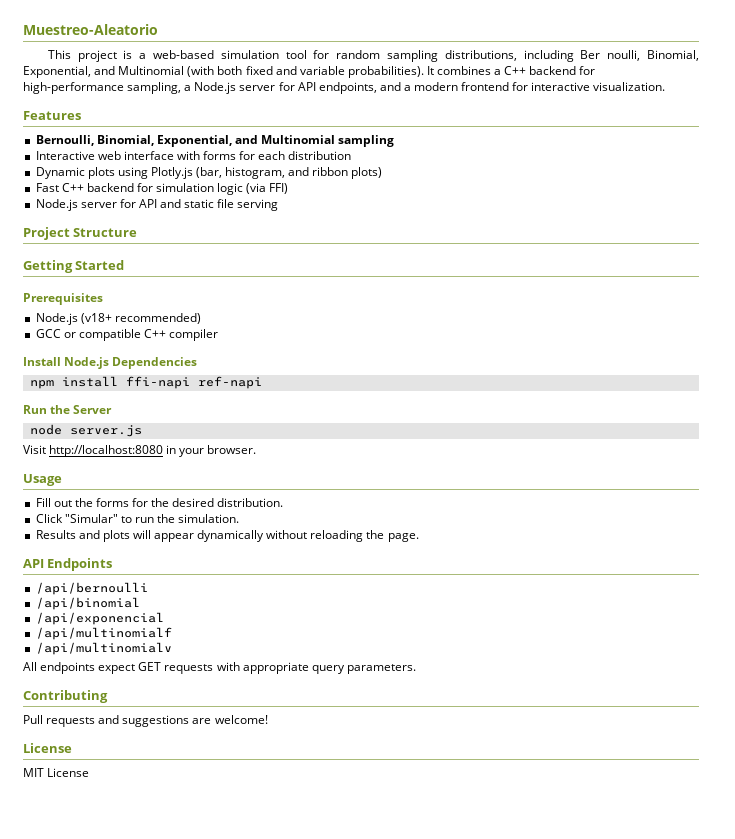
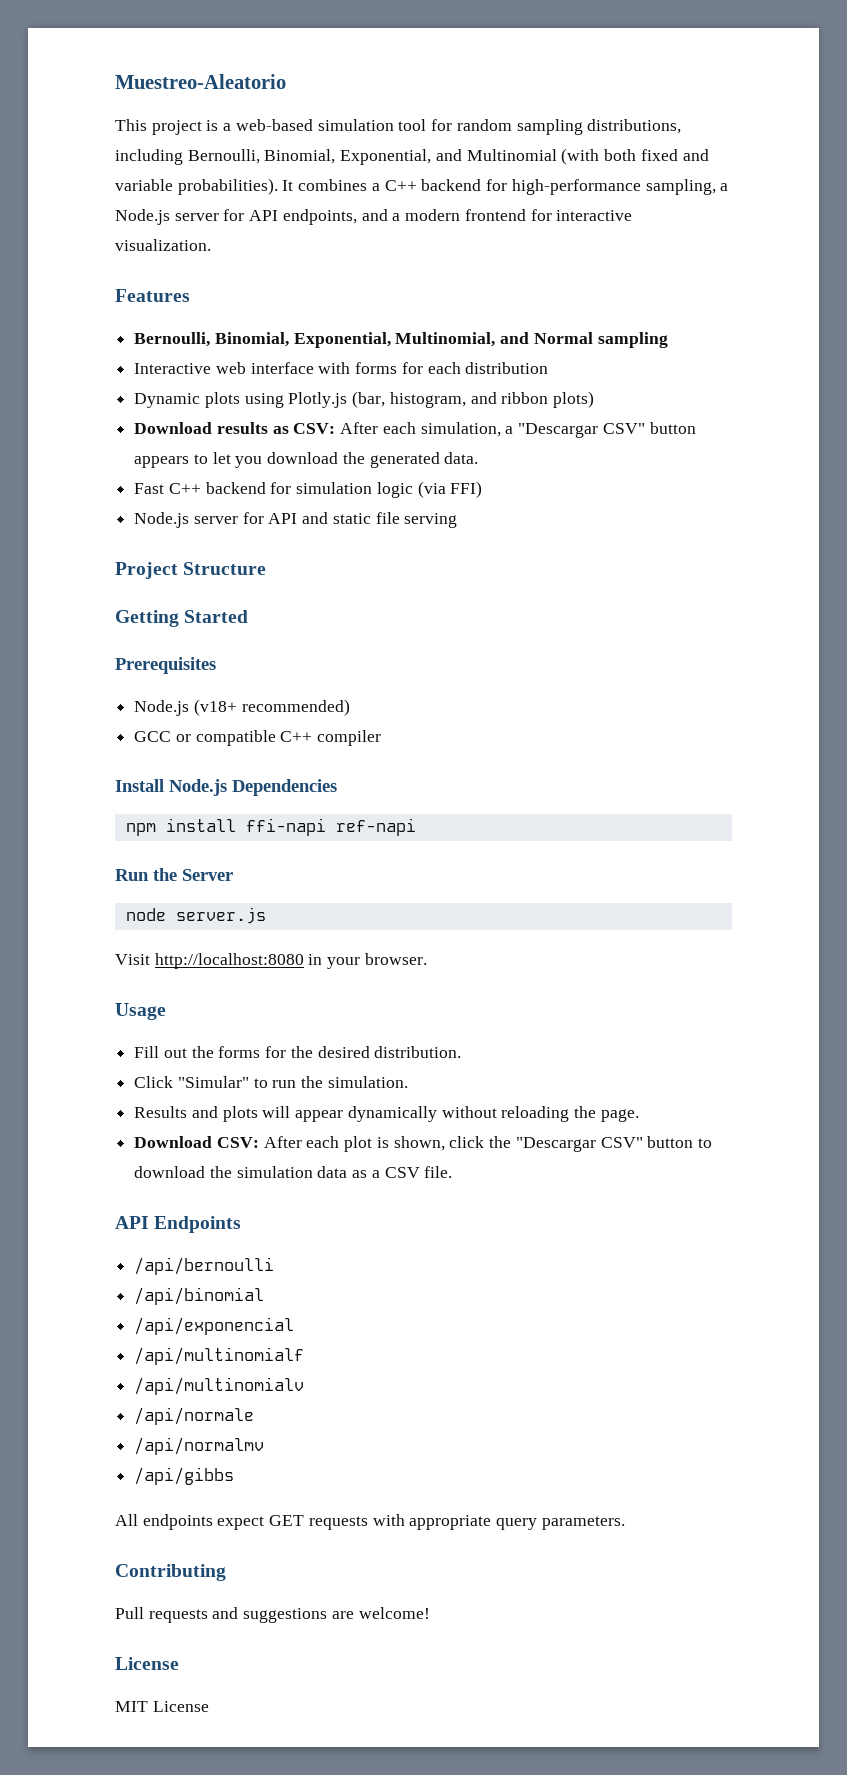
[580,50,641,61] Ber noulli, -> [187,149,260,164] Bernoulli,
[234,135,336,144] and Multinomial -> [395,332,593,347] Multinomial, and Normal
(383, 173) none -> [134,422,696,438] [134,452,479,468] // Download results as CSV: After each simulation, a "Descargar CSV" button appears to let you download the generated data.
(419, 537) none -> [134,1136,712,1152] [134,1166,453,1178] // Download CSV: After each plot is shown, click the "Descargar CSV" button to download the simulation data as a CSV file.
(172, 648) none -> [134,1407,255,1425] [134,1437,265,1455] [134,1467,235,1485] // /api/normale // /api/normalmv // /api/gibbs

